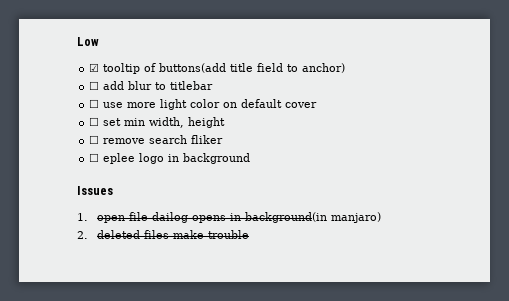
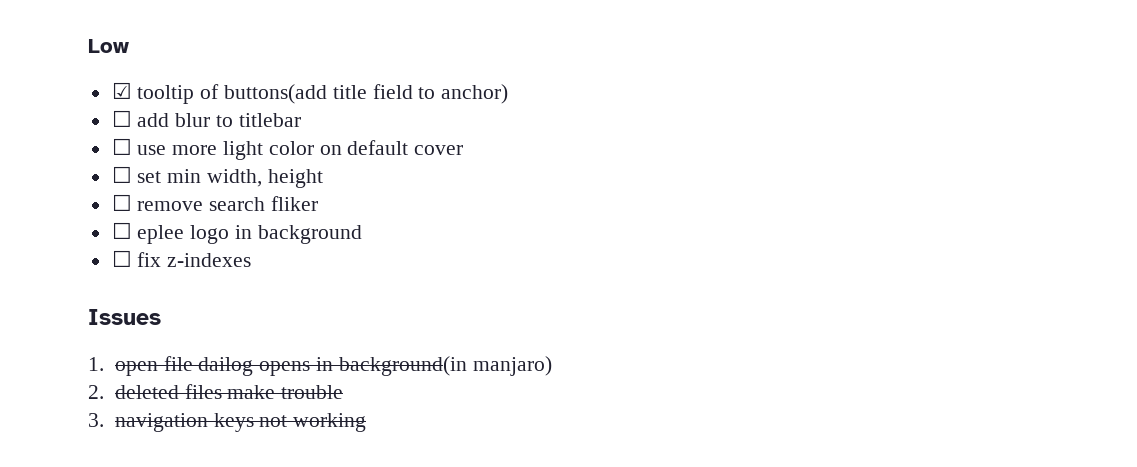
(251, 158) none -> [111,250,252,267] // ☐ fix z-indexes
(249, 234) none -> [88,413,367,432] // 3. navigation keys not working

